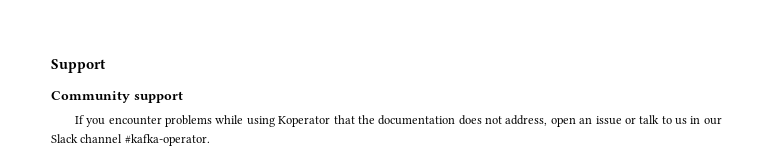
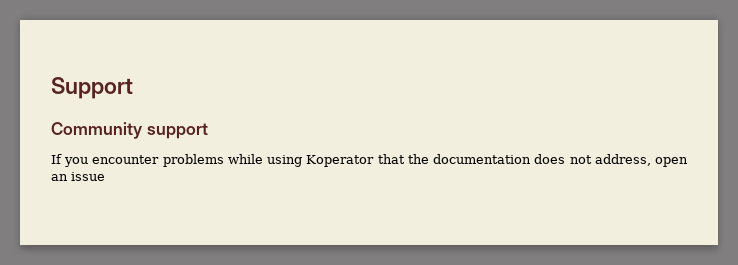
[624,115,722,125] [51,134,210,146] or talk to us in our Slack channel #kafka-operator. -> (105, 176) none

